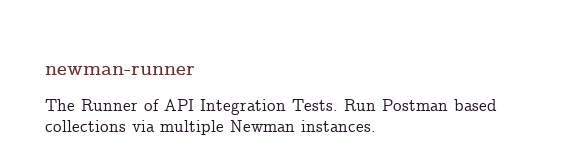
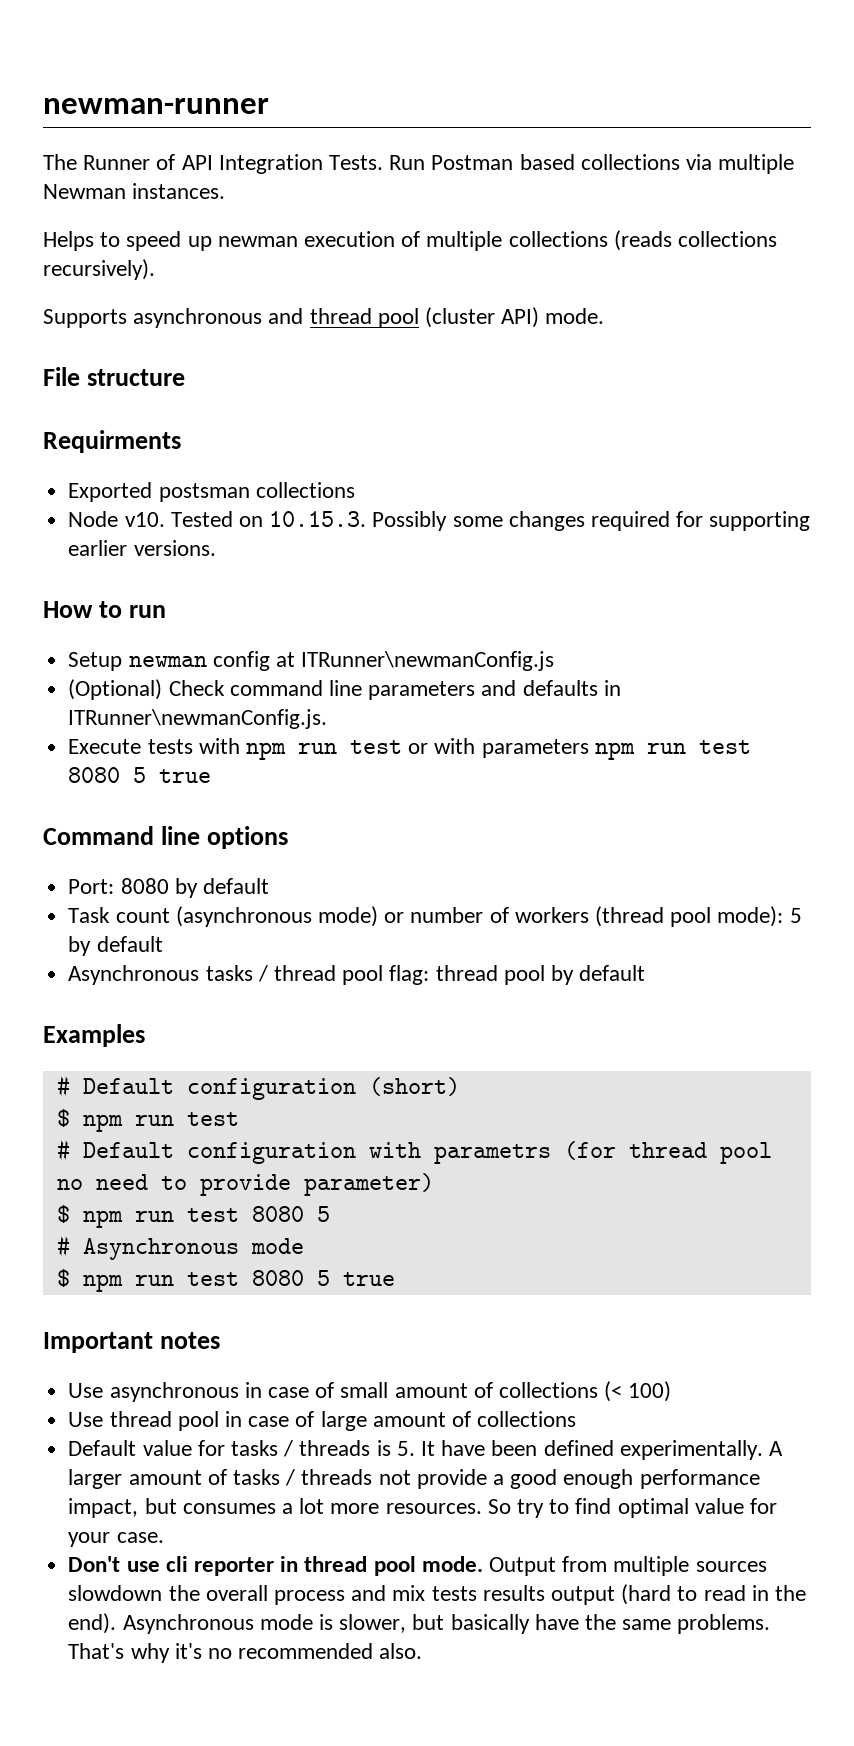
(376, 126) none -> [43,230,778,251] [43,259,155,280] [43,307,605,328] [43,367,186,386] [43,430,181,453] [68,482,355,502] [68,511,811,531] [68,540,216,556] [43,601,167,618] [68,651,555,671] [68,679,621,700] [68,709,328,729] [68,738,751,760] [68,767,212,783] [43,826,289,849] [68,878,269,898] [68,906,802,927] [68,936,163,956] [68,965,646,985] [43,1024,145,1047] [56,1075,460,1100] [56,1109,239,1132] [56,1139,772,1164] [56,1173,434,1196] [56,1205,330,1228] [56,1235,304,1260] [56,1269,395,1292] [43,1332,221,1353] [68,1381,672,1402] [68,1411,577,1431] [68,1440,784,1460] [68,1469,760,1489] [68,1498,778,1518] [68,1532,164,1547] [68,1556,767,1576] [68,1584,807,1605] [68,1613,771,1634] [68,1643,423,1663] // Helps to speed up newman execution of multiple collections (reads collections recursively). // Supports asynchronous and thread pool (cluster API) mode. // File structure // Requirments // Exported postsman collections // Node v10. Tested on 10.15.3. Possibly some changes required for supporting earlier versions. // How to run // Setup newman config at ITRunner\newmanConfig.js // (Optional) Check command line parameters and defaults in ITRunner\newmanConfig.js. // Execute tests with npm run test or with parameters npm run test 8080 5 true // Command line options // Port: 8080 by default // Task count (asynchronous mode) or number of workers (thread pool mode): 5 by default // Asynchronous tasks / thread pool flag: thread pool by default // Examples // # Default configuration (short) // $ npm run test // # Default configuration with parametrs (for thread pool no need to provide parameter) // $ npm run test 8080 5 // # Asynchronous mode // $ npm run test 8080 5 true // Important notes // Use asynchronous in case of small amount of collections (< 100) // Use thread pool in case of large amount of collections // Default value for tasks / threads is 5. It have been defined experimentally. A larger amount of tasks / threads not provide a good enough performance impact, but consumes a lot more resources. So try to find optimal value for your case. // Don't use cli reporter in thread pool mode. Output from multiple sources slowdown the overall process and mix tests results output (hard to read in the end). Asynchronous mode is slower, but basically have the same problems. That's why it's no recommended also.

